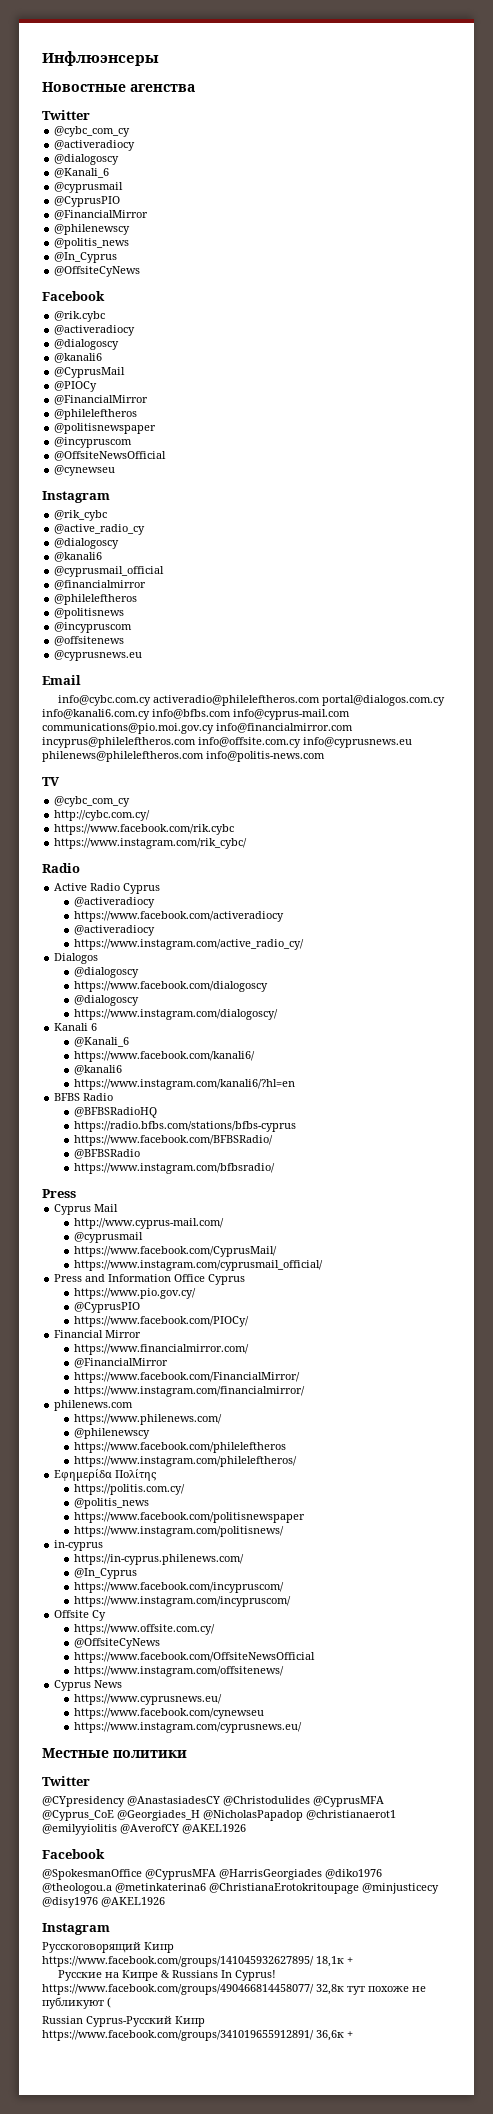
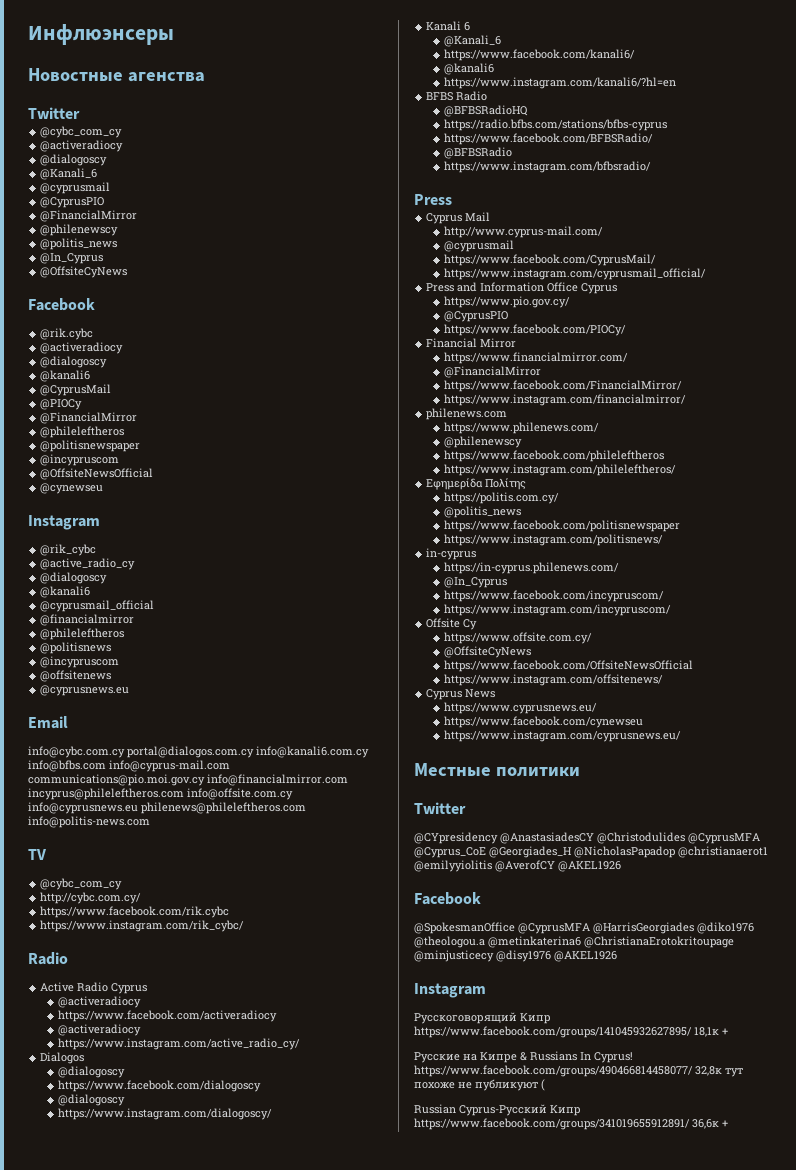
[153,695,321,706] activeradio@phileleftheros.com -> (125, 752) none

